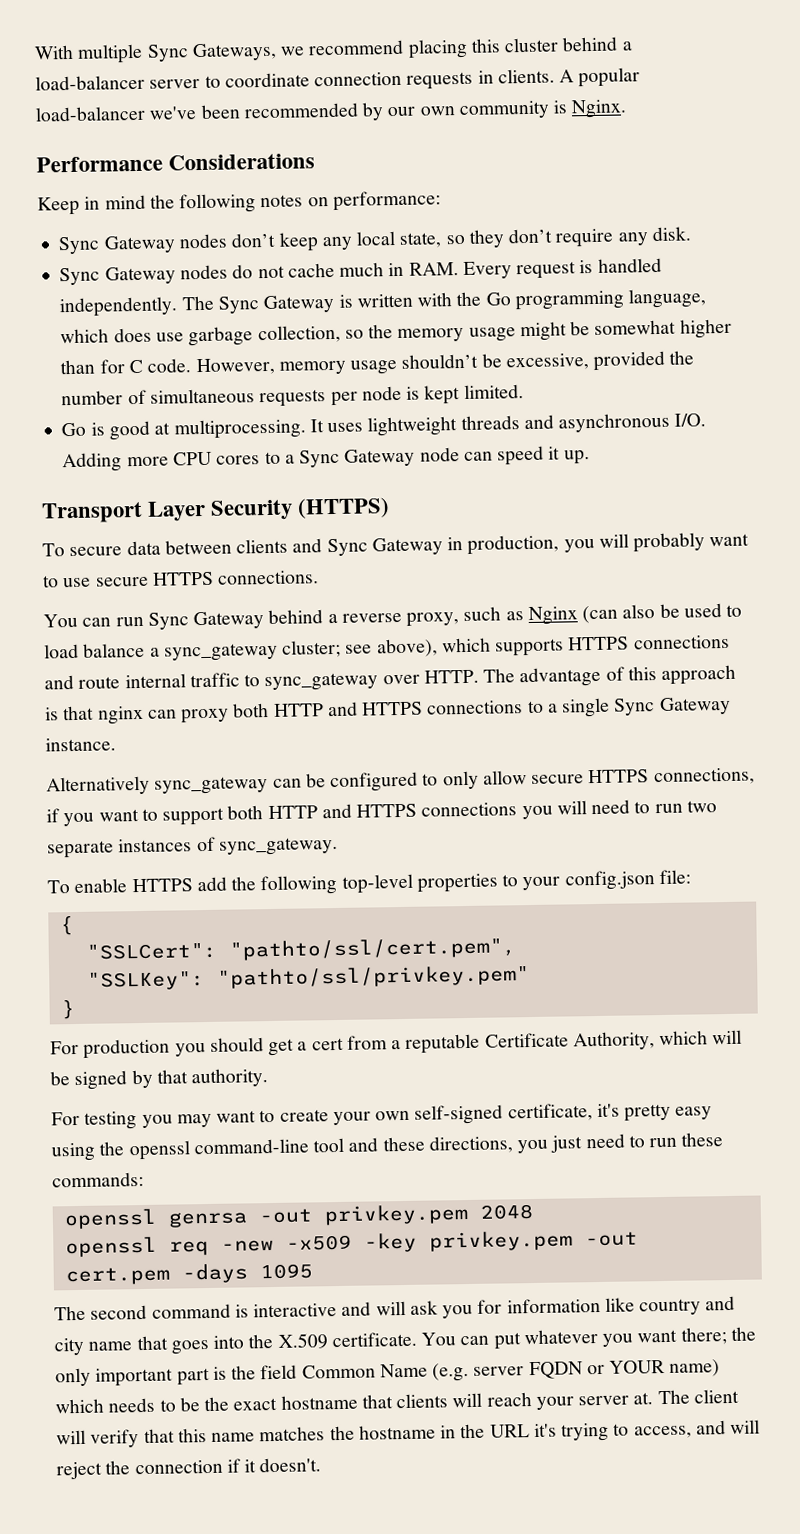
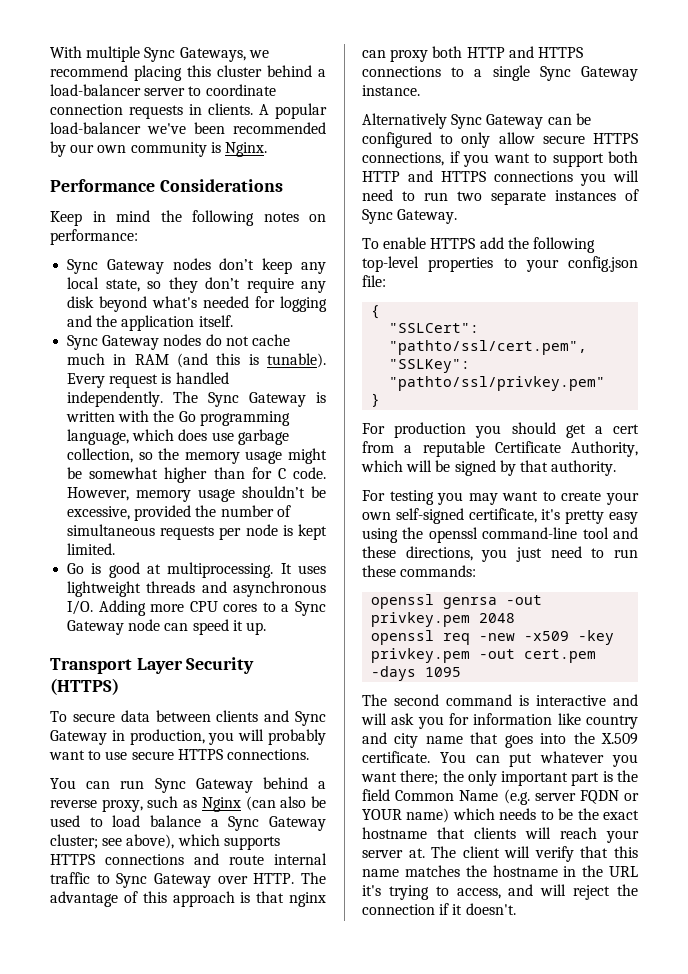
[651,226,691,242] disk. -> [67,296,327,312] [67,315,233,331] disk beyond what's needed for logging and the application itself.
[408,262,459,276] RAM. -> [134,353,326,368] RAM (and this is tunable).
[163,642,278,662] sync_gateway -> [228,816,326,831] Sync Gateway
[264,672,379,692] sync_gateway -> [116,873,211,888] Sync Gateway
[154,776,269,795] sync_gateway -> [451,114,544,129] Sync Gateway
[218,836,338,856] sync_gateway. -> [362,209,458,224] Sync Gateway.

